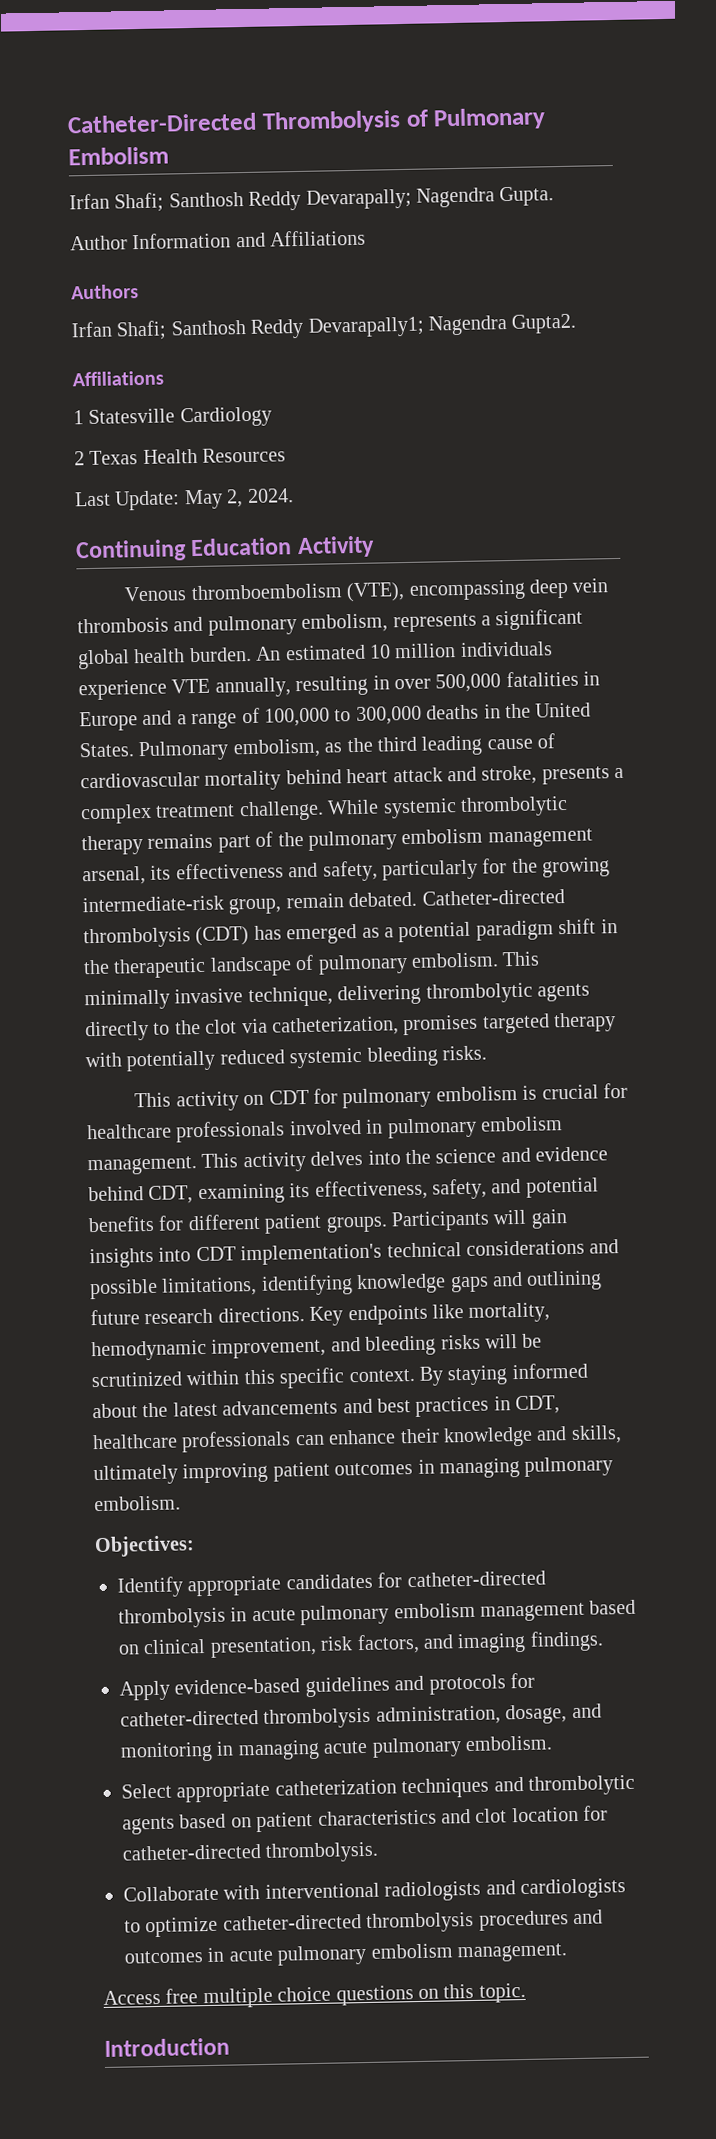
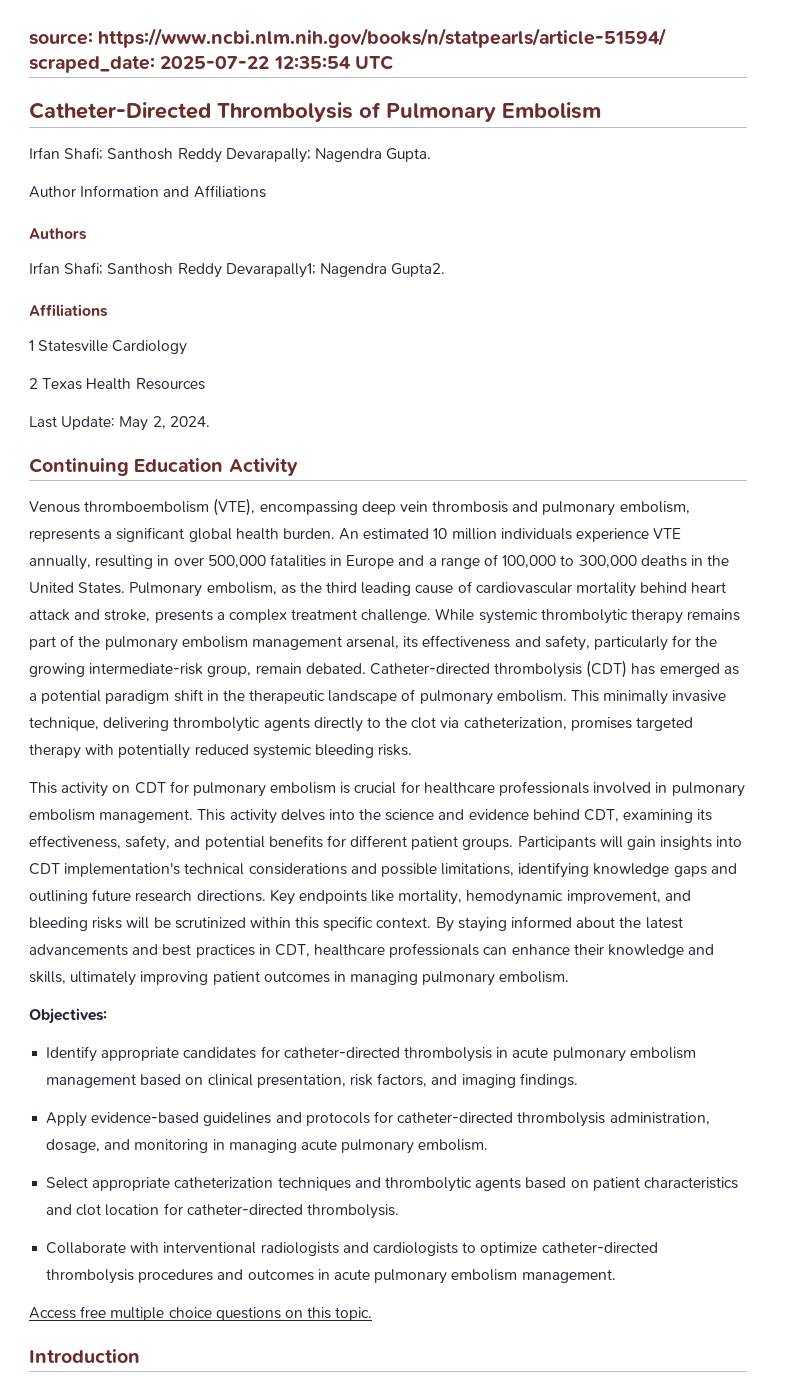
(67, 123) none -> [29,28,667,48] [29,55,394,73] source: https://www.ncbi.nlm.nih.gov/books/n/statpearls/article-51594/ scraped_date: 2025-07-22 12:35:54 UTC //

